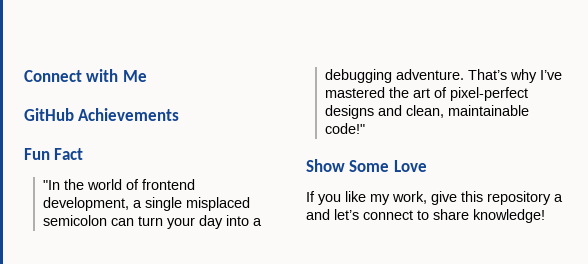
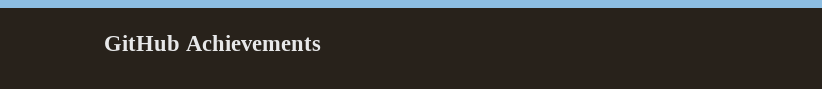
[24,69,147,82] Connect with Me // -> (104, 43) none
[24,148,84,160] [43,179,196,190] [43,197,251,211] [43,215,263,229] [325,69,563,83] [325,87,529,101] [325,105,530,119] [325,123,366,134] [306,159,427,172] [306,191,563,205] [306,209,545,223] // Fun Fact // "In the world of frontend development, a single misplaced semicolon can turn your day into a debugging adventure. That’s why I’ve mastered the art of pixel-perfect designs and clean, maintainable code!" // Show Some Love // If you like my work, give this repository a and let’s connect to share knowledge! -> (322, 43) none

